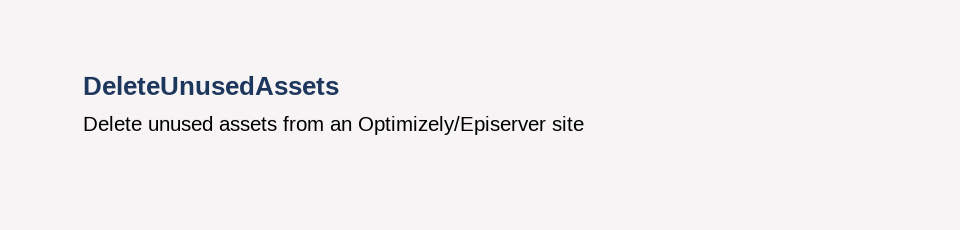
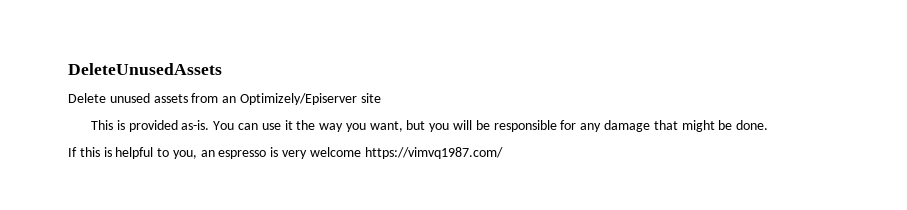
(584, 124) none -> [91,120,769,132] [68,147,503,159] // This is provided as-is. You can use it the way you want, but you will be responsible for any damage that might be done. // If this is helpful to you, an espresso is very welcome https://vimvq1987.com/

